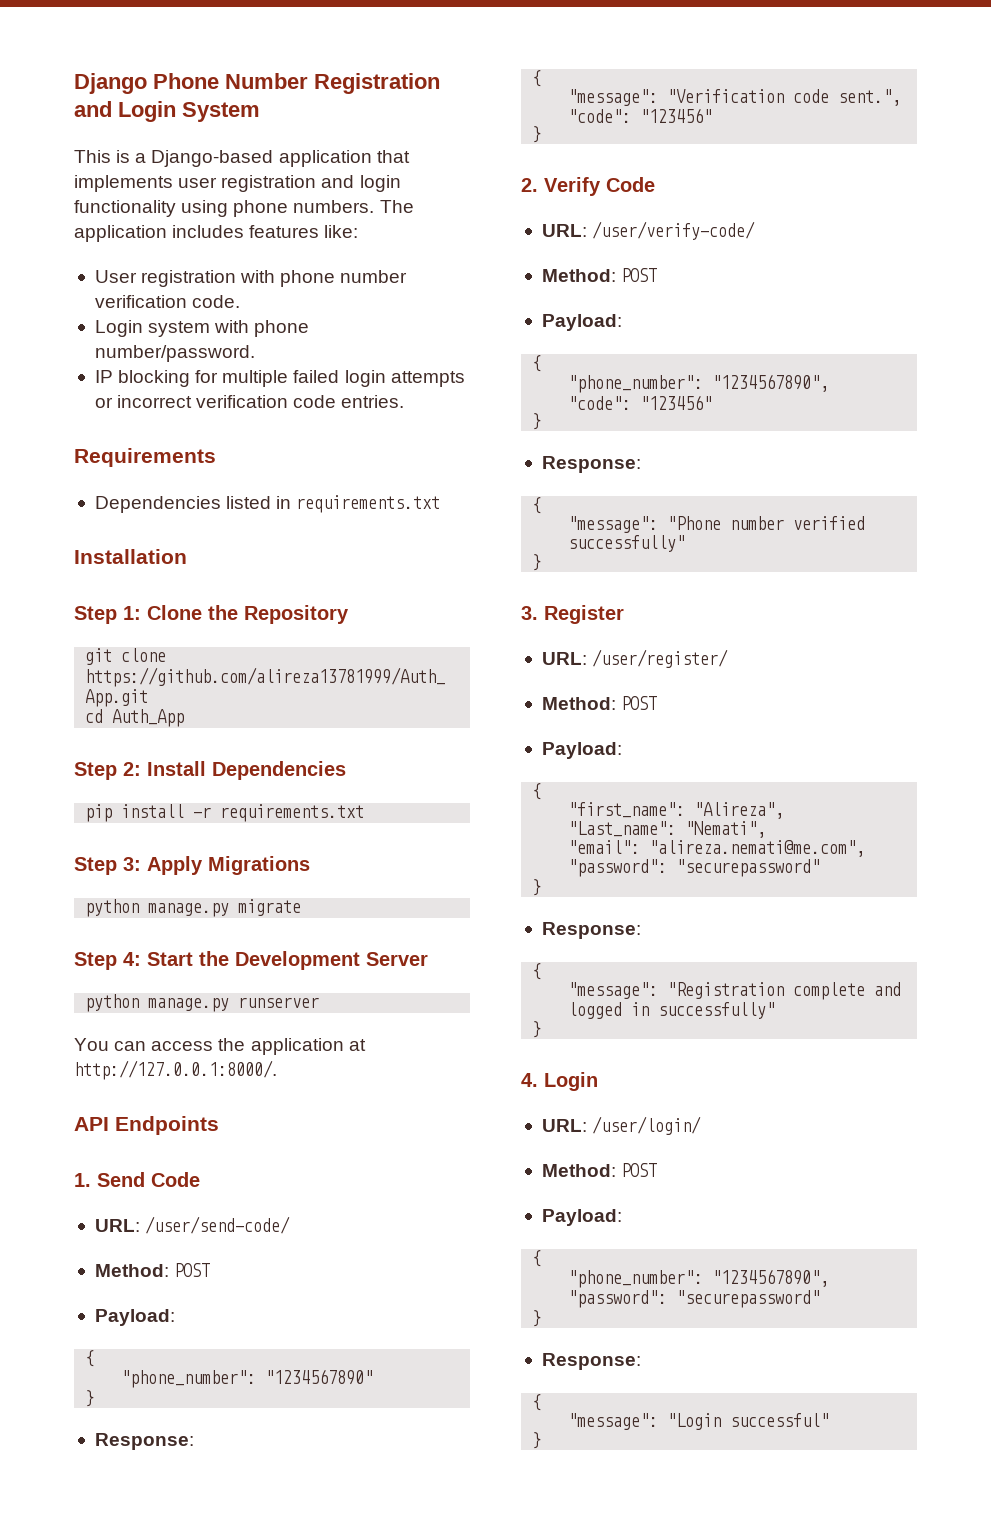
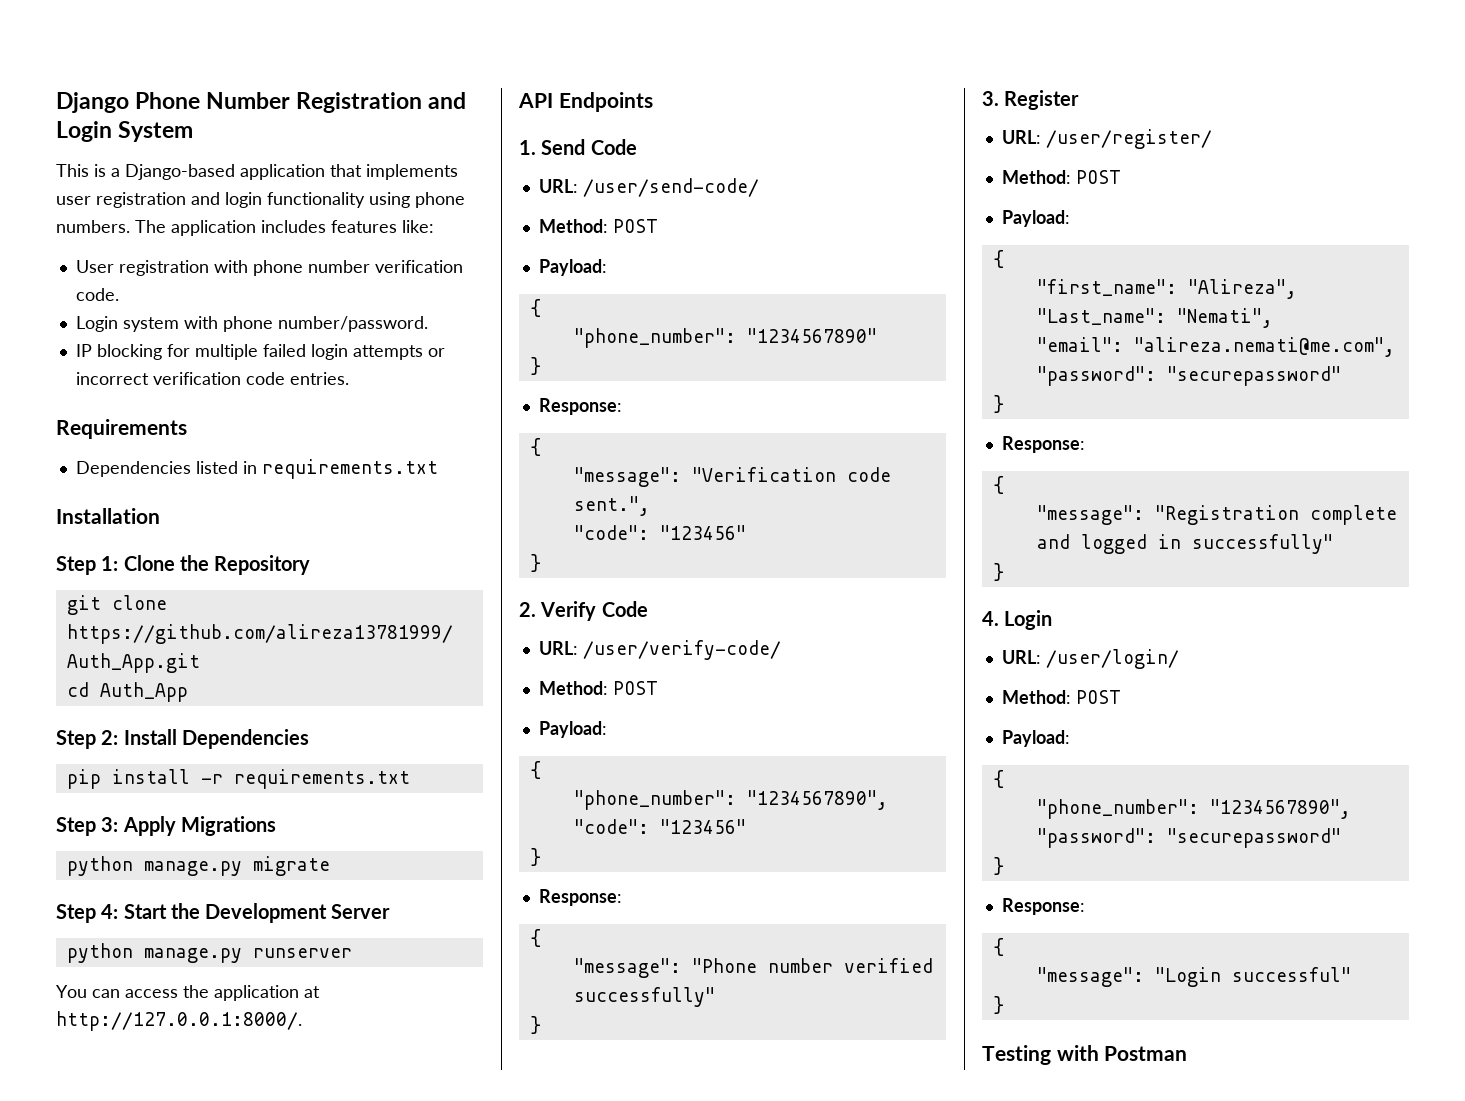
(542, 1440) none -> [982,1045,1188,1065] // Testing with Postman

